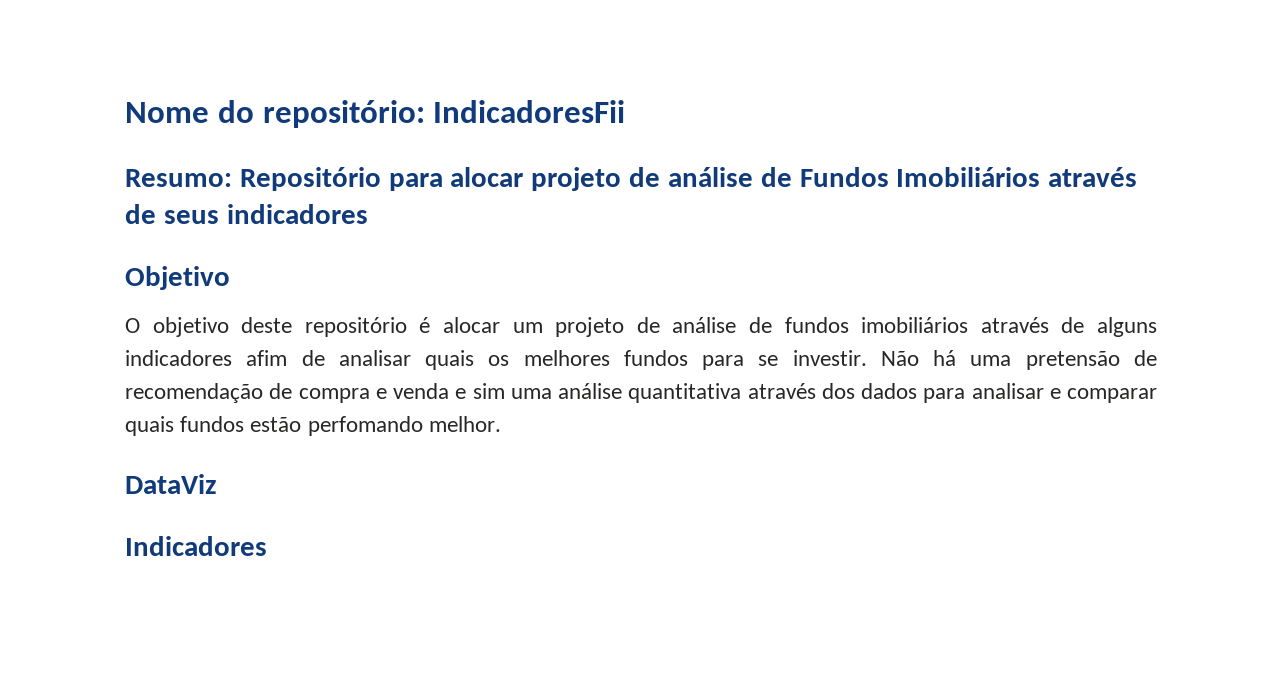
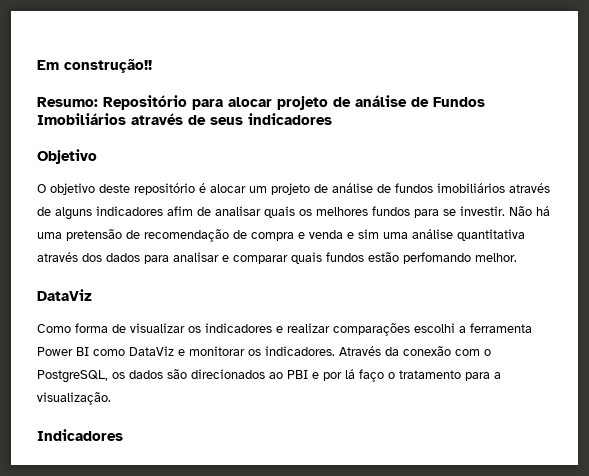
[125,100,626,128] Nome do repositório: IndicadoresFii -> [37,59,152,73] Em construção!!
(217, 484) none -> [37,323,532,336] [37,346,491,356] [37,369,501,383] [37,392,111,405] // Como forma de visualizar os indicadores e realizar comparações escolhi a ferramenta Power BI como DataViz e monitorar os indicadores. Através da conexão com o PostgreSQL, os dados são direcionados ao PBI e por lá faço o tratamento para a visualização.

